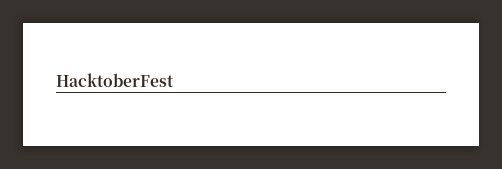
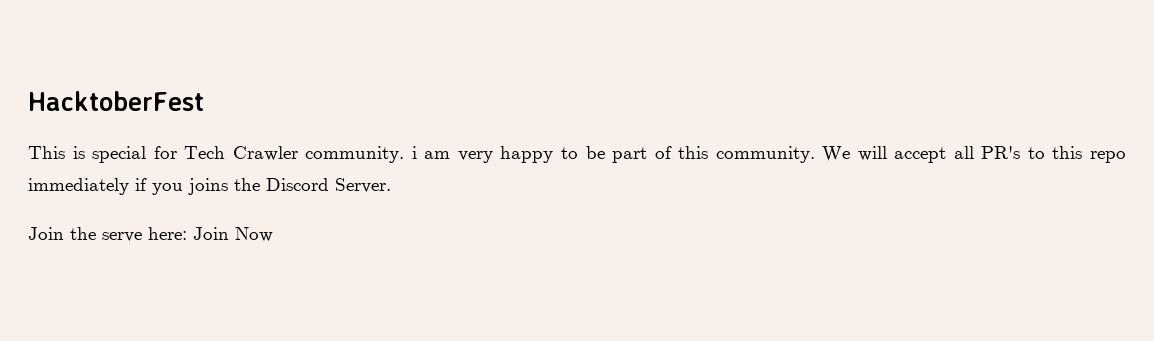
(174, 80) none -> [28,146,1126,163] [28,178,391,195] [28,227,273,242] // This is special for Tech Crawler community. i am very happy to be part of this community. We will accept all PR's to this repo immediately if you joins the Discord Server. // Join the serve here: Join Now

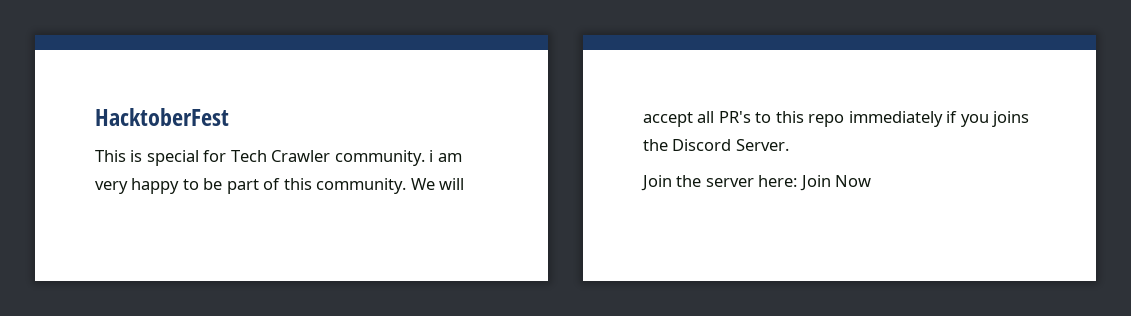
[102,232,142,242] serve -> [705,178,754,187] server

